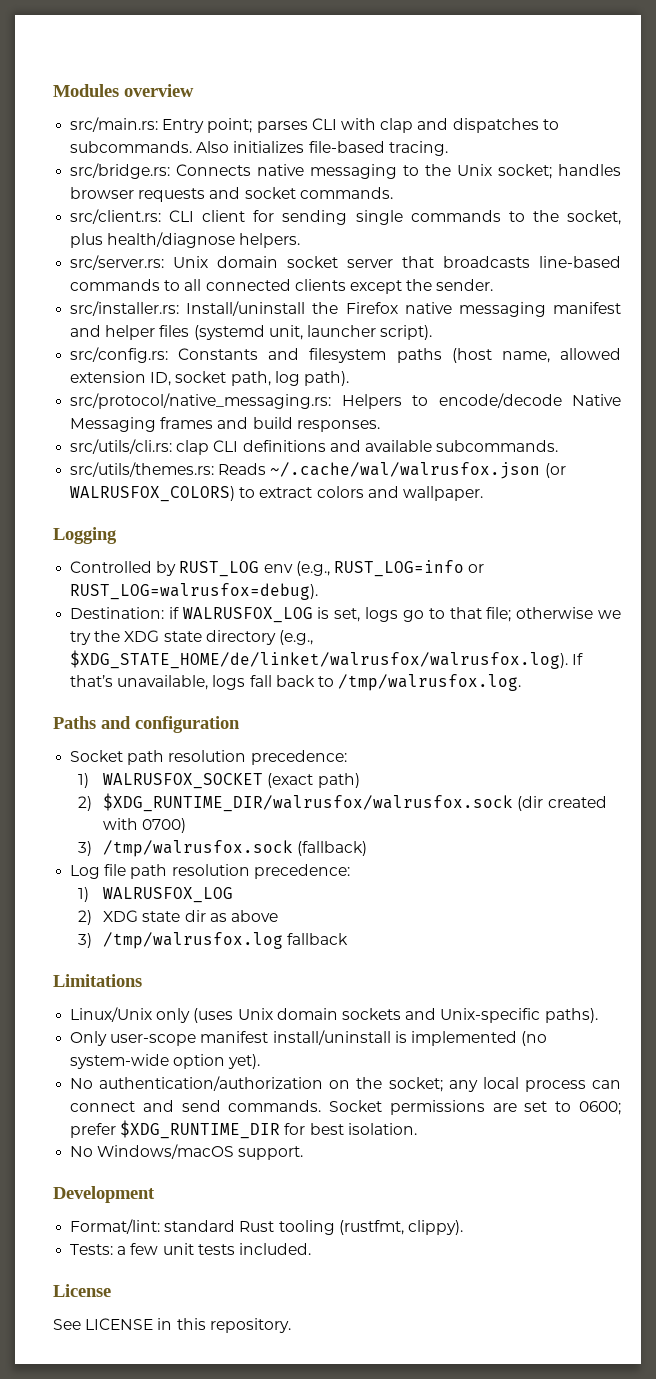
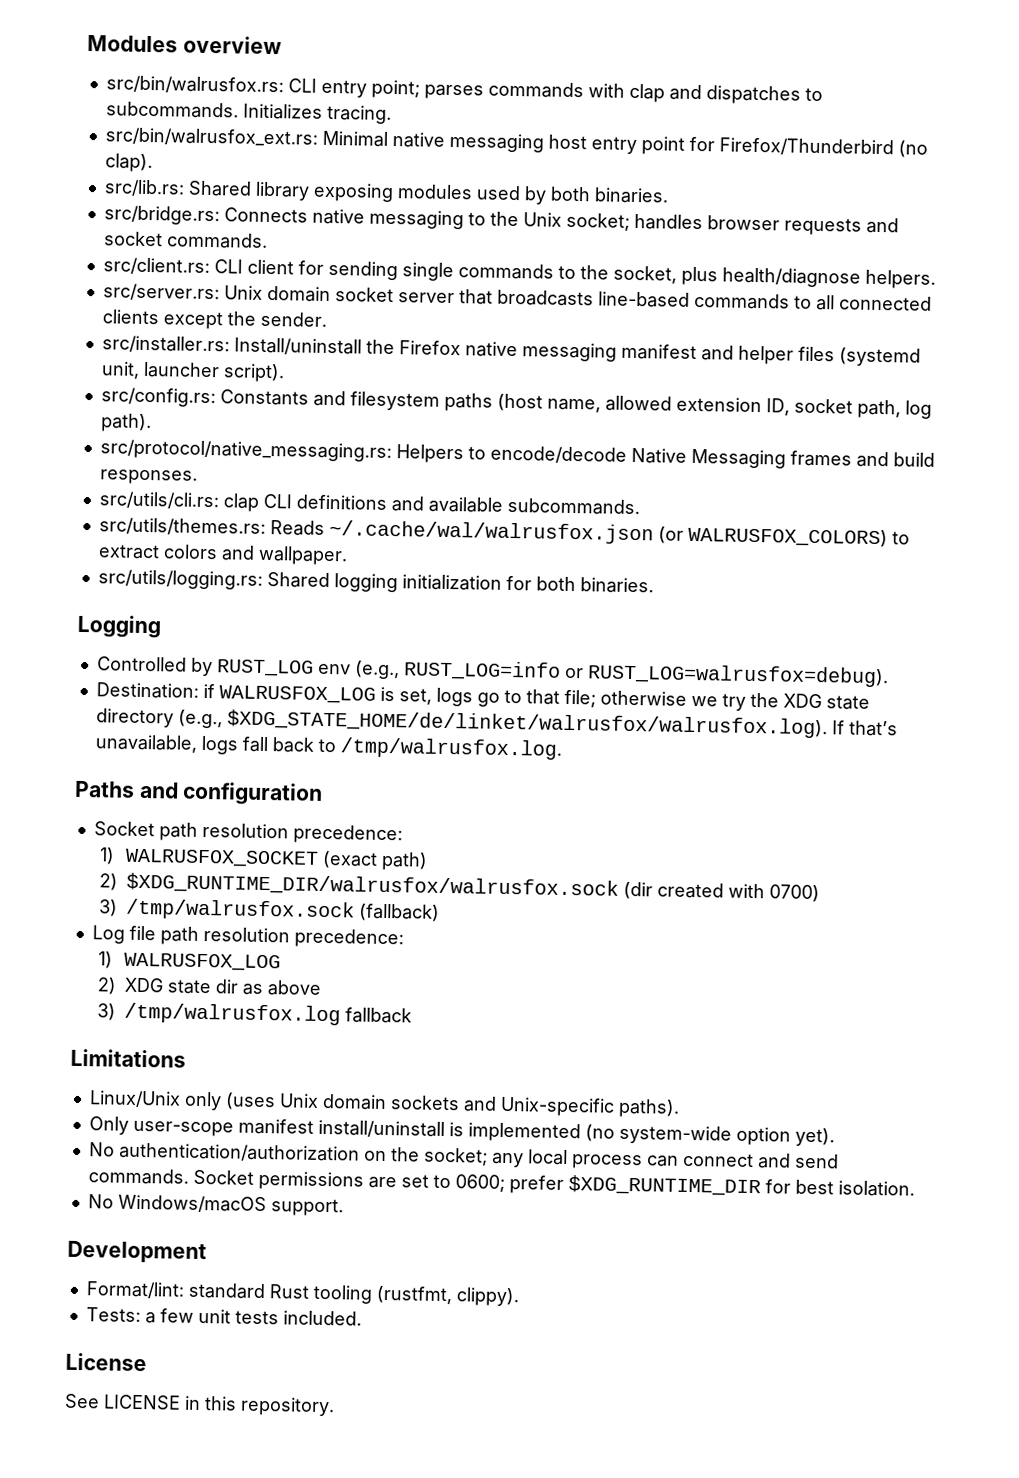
[70,117,205,133] src/main.rs: Entry -> [105,75,367,98] src/bin/walrusfox.rs: CLI entry
[311,118,337,130] CLI -> [487,81,584,99] commands
[196,141,448,156] Also initializes file-based tracing. -> [242,103,392,124] [104,127,928,158] [104,153,153,173] [103,179,669,205] Initializes tracing. // src/bin/walrusfox_ext.rs: Minimal native messaging host entry point for Firefox/Thunderbird (no clap). // src/lib.rs: Shared library exposing modules used by both binaries.
(483, 493) none -> [97,569,654,594] // src/utils/logging.rs: Shared logging initialization for both binaries.

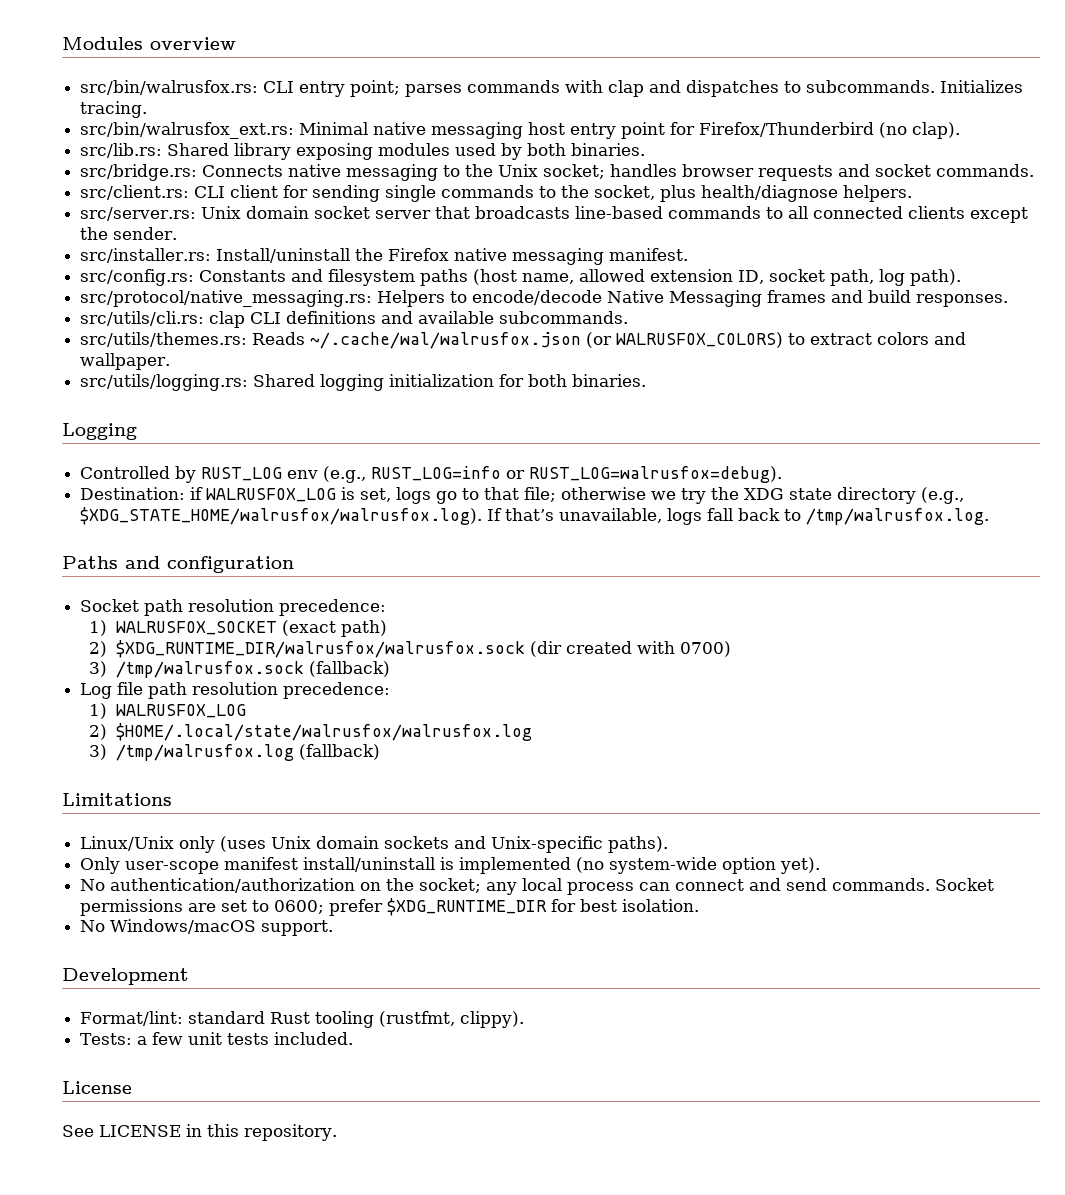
[620,343,921,367] [100,361,285,383] manifest and helper files (systemd unit, launcher script). -> [609,248,689,261] manifest.
[226,709,828,739] $XDG_STATE_HOME/de/linket/walrusfox/walrusfox.log). -> [80,507,483,525] $XDG_STATE_HOME/walrusfox/walrusfox.log).
[124,977,323,996] XDG state dir as above -> [115,723,532,741] $HOME/.local/state/walrusfox/walrusfox.log
[345,1007,413,1024] fallback -> [298,744,380,760] (fallback)

